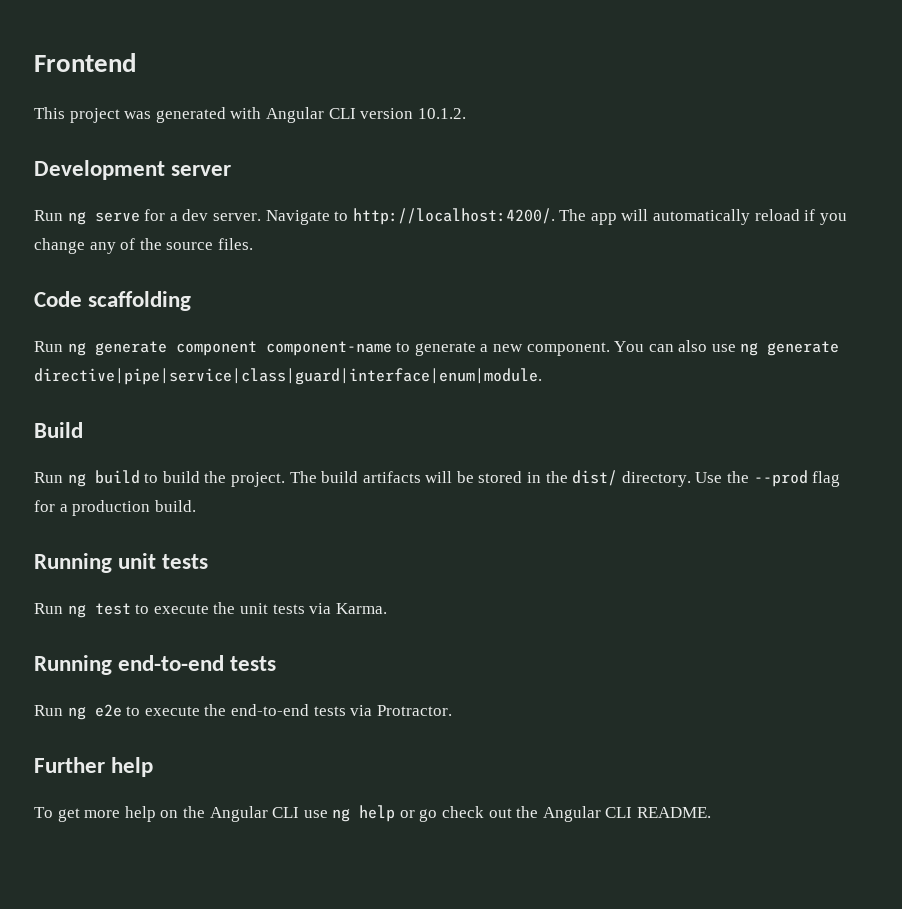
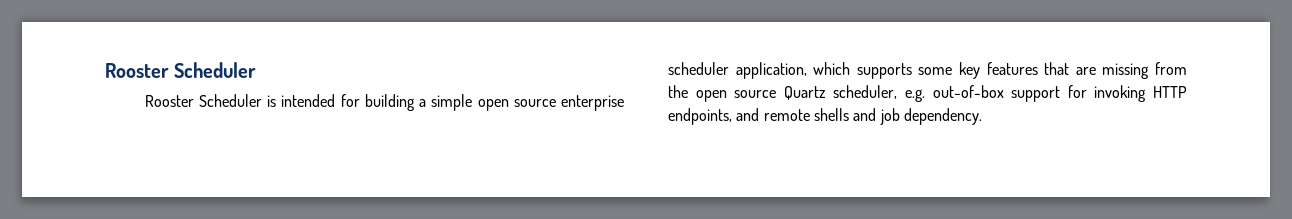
[34,53,136,72] [34,107,466,123] [34,160,232,180] [34,208,847,225] [34,238,253,254] [34,291,192,311] [34,340,840,356] [34,368,542,385] [34,422,83,438] [34,470,841,487] [34,500,196,516] [34,553,209,573] [34,602,387,618] [34,655,277,675] [34,704,452,720] [34,757,154,777] [34,805,712,822] Frontend // This project was generated with Angular CLI version 10.1.2. // Development server // Run ng serve for a dev server. Navigate to http://localhost:4200/. The app will automatically reload if you change any of the source files. // Code scaffolding // Run ng generate component component-name to generate a new component. You can also use ng generate directive|pipe|service|class|guard|interface|enum|module. // Build // Run ng build to build the project. The build artifacts will be stored in the dist/ directory. Use the --prod flag for a production build. // Running unit tests // Run ng test to execute the unit tests via Karma. // Running end-to-end tests // Run ng e2e to execute the end-to-end tests via Protractor. // Further help // To get more help on the Angular CLI use ng help or go check out the Angular CLI README. -> [105,62,257,78] [144,94,624,111] [668,62,1187,79] [668,85,1187,102] [668,108,982,125] Rooster Scheduler // Rooster Scheduler is intended for building a simple open source enterprise scheduler application, which supports some key features that are missing from the open source Quartz scheduler, e.g. out-of-box support for invoking HTTP endpoints, and remote shells and job dependency.

